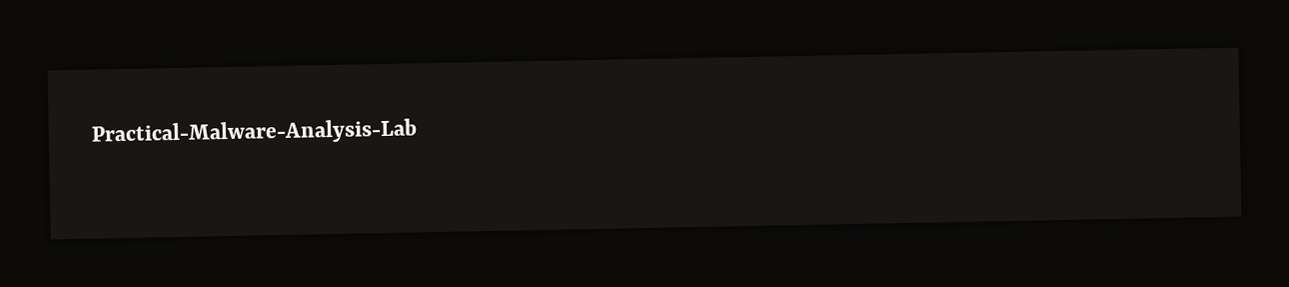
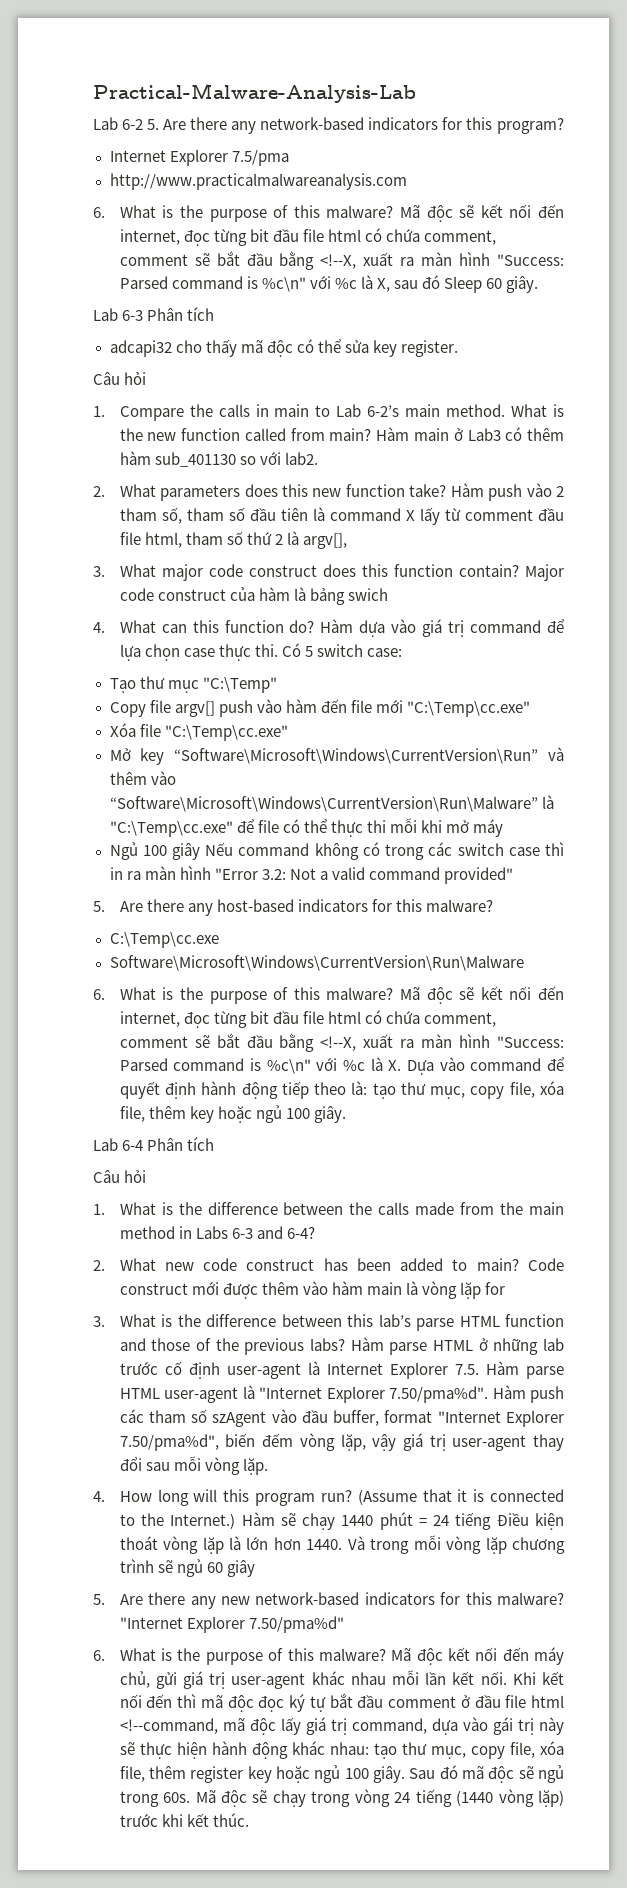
(417, 132) none -> [93,117,564,134] [109,149,289,166] [109,173,407,190] [93,204,564,222] [119,228,497,246] [119,251,564,270] [119,275,539,293] [93,307,215,321] [109,339,458,357] [93,372,147,385] [93,404,564,421] [119,427,564,441] [119,451,318,467] [93,483,564,501] [119,507,564,525] [119,531,348,549] [93,564,564,581] [119,587,389,605] [93,619,564,637] [119,643,403,661] [109,676,277,693] [109,699,530,717] [109,723,288,741] [109,747,564,765] [109,771,176,785] [109,795,554,812] [109,818,504,837] [109,842,565,860] [109,866,513,884] [93,899,494,916] [109,932,219,948] [109,955,524,971] [93,986,564,1004] [119,1010,497,1028] [119,1033,564,1052] [119,1057,564,1075] [119,1081,565,1099] [119,1105,347,1123] [93,1137,215,1151] [93,1170,147,1183] [93,1202,564,1215] [119,1226,315,1239] [93,1258,565,1271] [119,1281,506,1299] [93,1314,564,1331] [119,1337,565,1355] [119,1361,564,1379] [119,1385,564,1403] [119,1409,564,1427] [119,1433,564,1451] [119,1456,268,1475] [93,1489,565,1506] [119,1512,565,1530] [119,1535,565,1554] [119,1559,255,1577] [93,1592,564,1609] [119,1616,344,1633] [93,1647,564,1665] [119,1670,564,1689] [119,1693,565,1712] [119,1717,565,1735] [119,1741,565,1759] [119,1765,565,1783] [119,1789,564,1807] [119,1813,249,1827] // Lab 6-2 5. Are there any network-based indicators for this program? // Internet Explorer 7.5/pma // http://www.practicalmalwareanalysis.com // 6. What is the purpose of this malware? Mã độc sẽ kết nối đến internet, đọc từng bit đầu file html có chứa comment, comment sẽ bắt đầu bằng <!--X, xuất ra màn hình "Success: Parsed command is %c\n" với %c là X, sau đó Sleep 60 giây. // Lab 6-3 Phân tích // adcapi32 cho thấy mã độc có thể sửa key register. // Câu hỏi // 1. Compare the calls in main to Lab 6-2’s main method. What is the new function called from main? Hàm main ở Lab3 có thêm hàm sub_401130 so với lab2. // 2. What parameters does this new function take? Hàm push vào 2 tham số, tham số đầu tiên là command X lấy từ comment đầu file html, tham số thứ 2 là argv[], // 3. What major code construct does this function contain? Major code construct của hàm là bảng swich // 4. What can this function do? Hàm dựa vào giá trị command để lựa chọn case thực thi. Có 5 switch case: // Tạo thư mục "C:\Temp" // Copy file argv[] push vào hàm đến file mới "C:\Temp\cc.exe" // Xóa file "C:\Temp\cc.exe" // Mở key “Software\Microsoft\Windows\CurrentVersion\Run” và thêm vào “Software\Microsoft\Windows\CurrentVersion\Run\Malware” là "C:\Temp\cc.exe" để file có thể thực thi mỗi khi mở máy // Ngủ 100 giây Nếu command không có trong các switch case thì in ra màn hình "Error 3.2: Not a valid command provided" // 5. Are there any host-based indicators for this malware? // C:\Temp\cc.exe // Software\Microsoft\Windows\CurrentVersion\Run\Malware // 6. What is the purpose of this malware? Mã độc sẽ kết nối đến internet, đọc từng bit đầu file html có chứa comment, comment sẽ bắt đầu bằng <!--X, xuất ra màn hình "Success: Parsed command is %c\n" với %c là X. Dựa vào command để quyết định hành động tiếp theo là: tạo thư mục, copy file, xóa file, thêm key hoặc ngủ 100 giây. // Lab 6-4 Phân tích // Câu hỏi // 1. What is the difference between the calls made from the main method in Labs 6-3 and 6-4? // 2. What new code construct has been added to main? Code construct mới được thêm vào hàm main là vòng lặp for // 3. What is the difference between this lab’s parse HTML function and those of the previous labs? Hàm parse HTML ở những lab trước cố định user-agent là Internet Explorer 7.5. Hàm parse HTML user-agent là "Internet Explorer 7.50/pma%d". Hàm push các tham số szAgent vào đầu buffer, format "Internet Explorer 7.50/pma%d", biến đếm vòng lặp, vậy giá trị user-agent thay đổi sau mỗi vòng lặp. // 4. How long will this program run? (Assume that it is connected to the Internet.) Hàm sẽ chạy 1440 phút = 24 tiếng Điều kiện thoát vòng lặp là lớn hơn 1440. Và trong mỗi vòng lặp chương trình sẽ ngủ 60 giây // 5. Are there any new network-based indicators for this malware? "Internet Explorer 7.50/pma%d" // 6. What is the purpose of this malware? Mã độc kết nối đến máy chủ, gửi giá trị user-agent khác nhau mỗi lần kết nối. Khi kết nối đến thì mã độc đọc ký tự bắt đầu comment ở đầu file html <!--command, mã độc lấy giá trị command, dựa vào gái trị này sẽ thực hiện hành động khác nhau: tạo thư mục, copy file, xóa file, thêm register key hoặc ngủ 100 giây. Sau đó mã độc sẽ ngủ trong 60s. Mã độc sẽ chạy trong vòng 24 tiếng (1440 vòng lặp) trước khi kết thúc.

